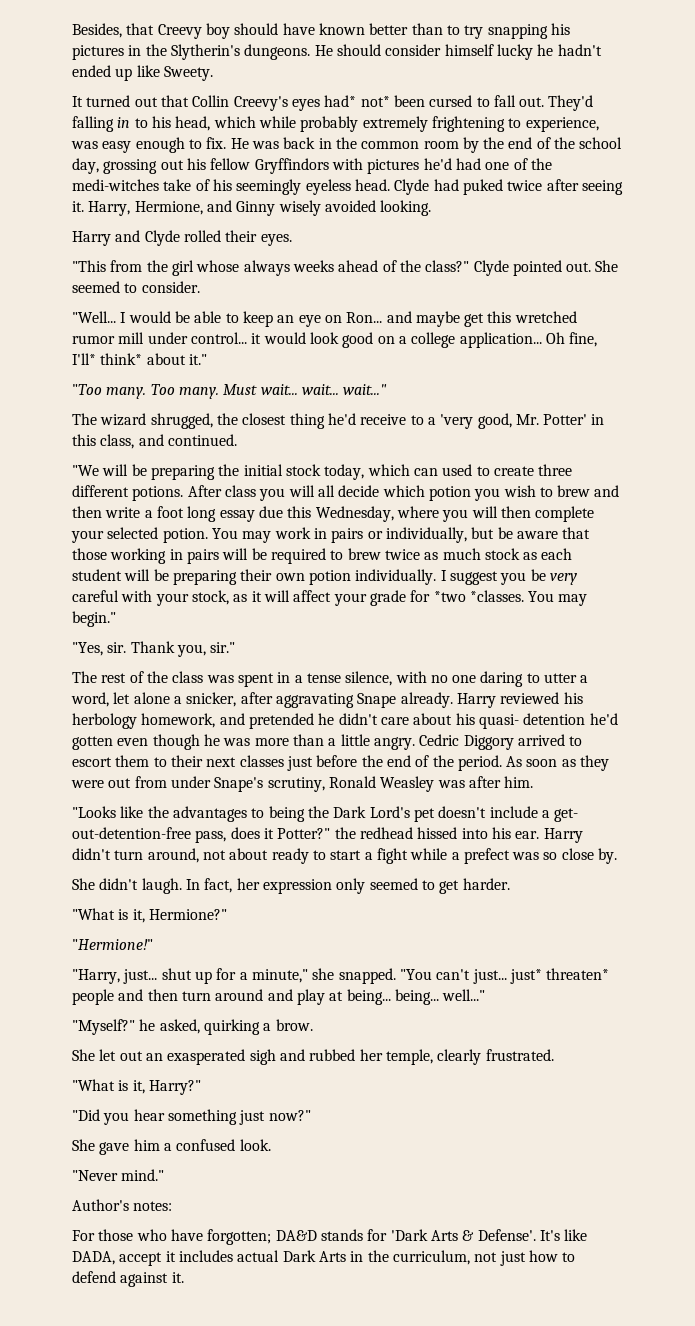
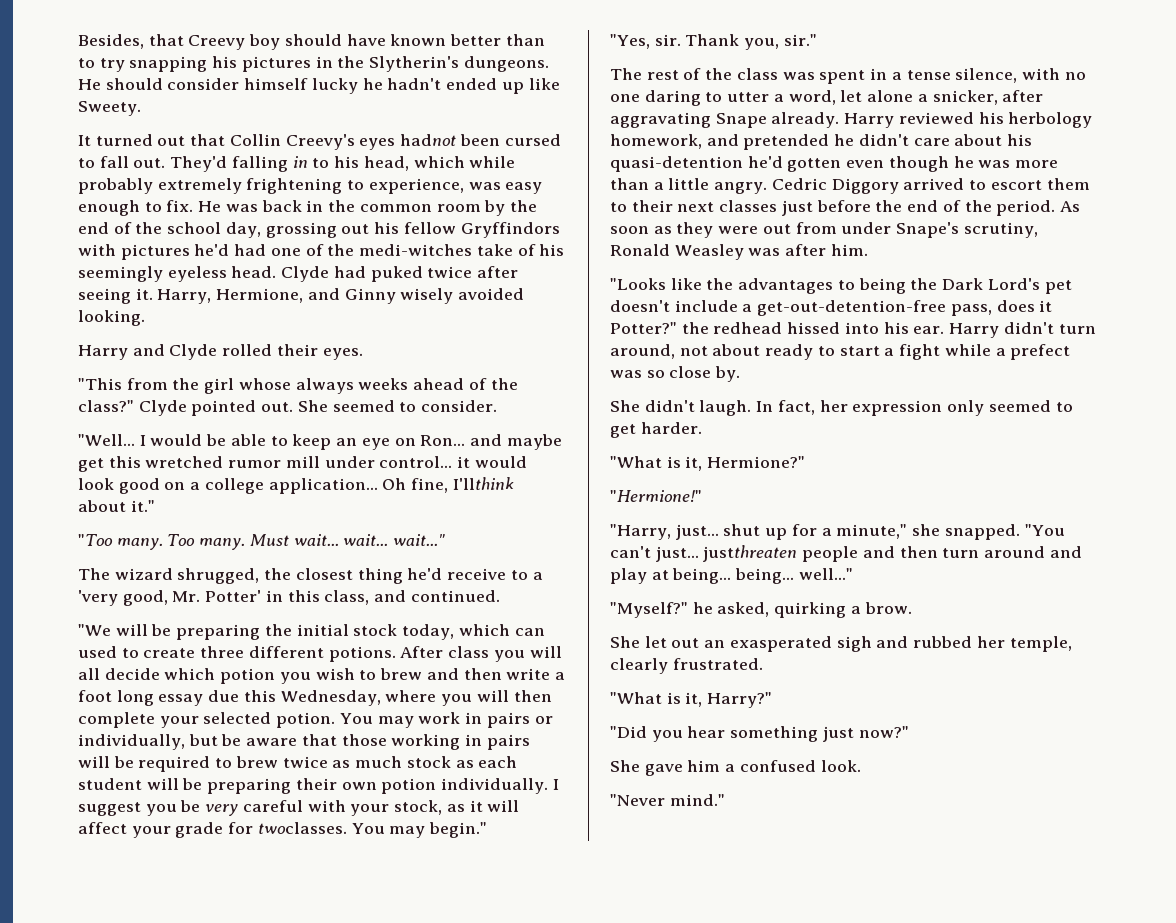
[324,95,390,107] had* not* -> [400,134,457,146] hadnot
[72,353,143,365] I'll* think* -> [452,477,514,490] I'llthink
[433,590,524,602] *two *classes. -> [257,822,347,834] twoclasses.
[478,713,586,729] quasi- detention -> [610,156,743,172] quasi-detention
[554,808,579,822] [72,827,191,839] get- out-detention-free -> [757,300,947,316] get-out-detention-free
[509,968,610,984] just* threaten* -> [703,545,798,562] justthreaten
[72,1199,173,1211] [72,1229,588,1245] [72,1250,576,1266] [72,1271,184,1287] // Author's notes: // For those who have forgotten; DA&D stands for 'Dark Arts & Defense'. It's like DADA, accept it includes actual Dark Arts in the curriculum, not just how to defend against it. -> (725, 800) none

